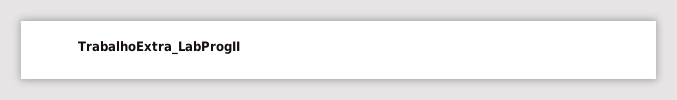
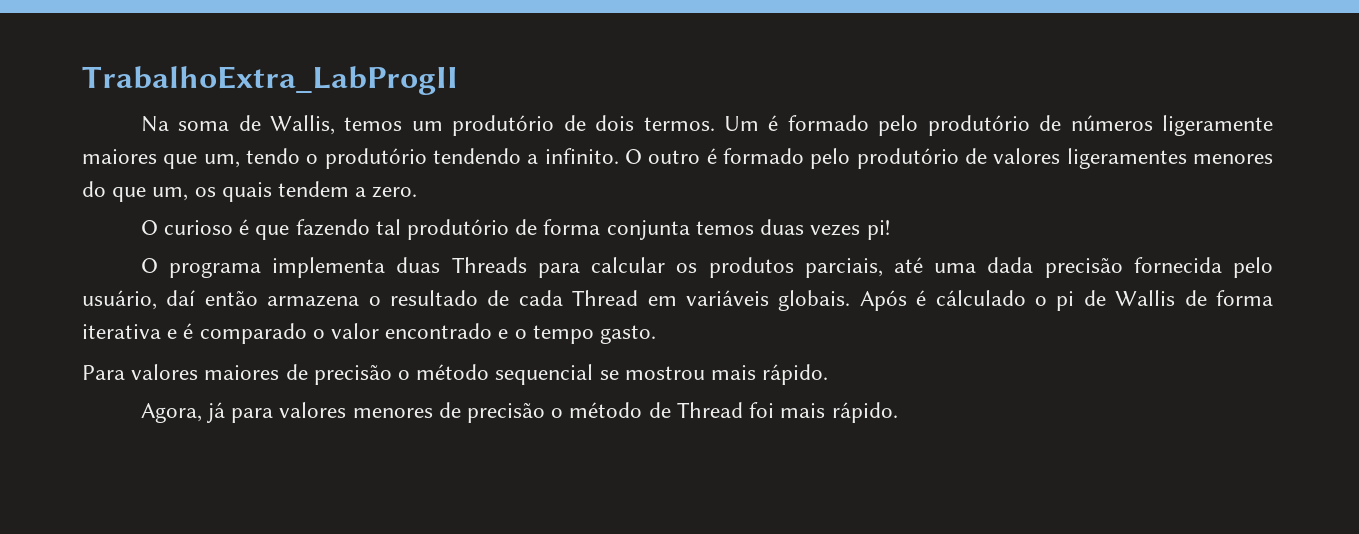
(240, 48) none -> [140,115,1273,136] [82,148,1274,169] [82,181,418,202] [140,219,890,240] [140,257,1273,278] [82,290,1273,311] [82,323,657,344] [82,364,829,385] [140,402,898,423] // Na soma de Wallis, temos um produtório de dois termos. Um é formado pelo produtório de números ligeramente maiores que um, tendo o produtório tendendo a infinito. O outro é formado pelo produtório de valores ligeramentes menores do que um, os quais tendem a zero. // O curioso é que fazendo tal produtório de forma conjunta temos duas vezes pi! // O programa implementa duas Threads para calcular os produtos parciais, até uma dada precisão fornecida pelo usuário, daí então armazena o resultado de cada Thread em variáveis globais. Após é cálculado o pi de Wallis de forma iterativa e é comparado o valor encontrado e o tempo gasto. // Para valores maiores de precisão o método sequencial se mostrou mais rápido. // Agora, já para valores menores de precisão o método de Thread foi mais rápido.

